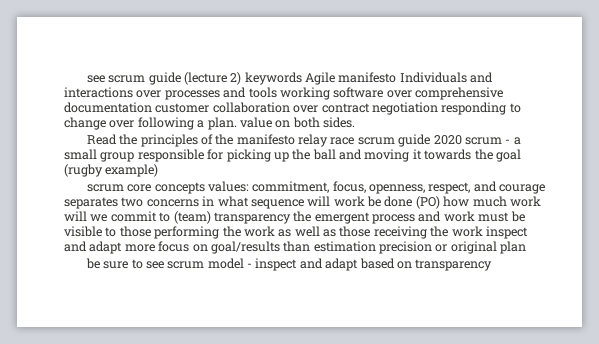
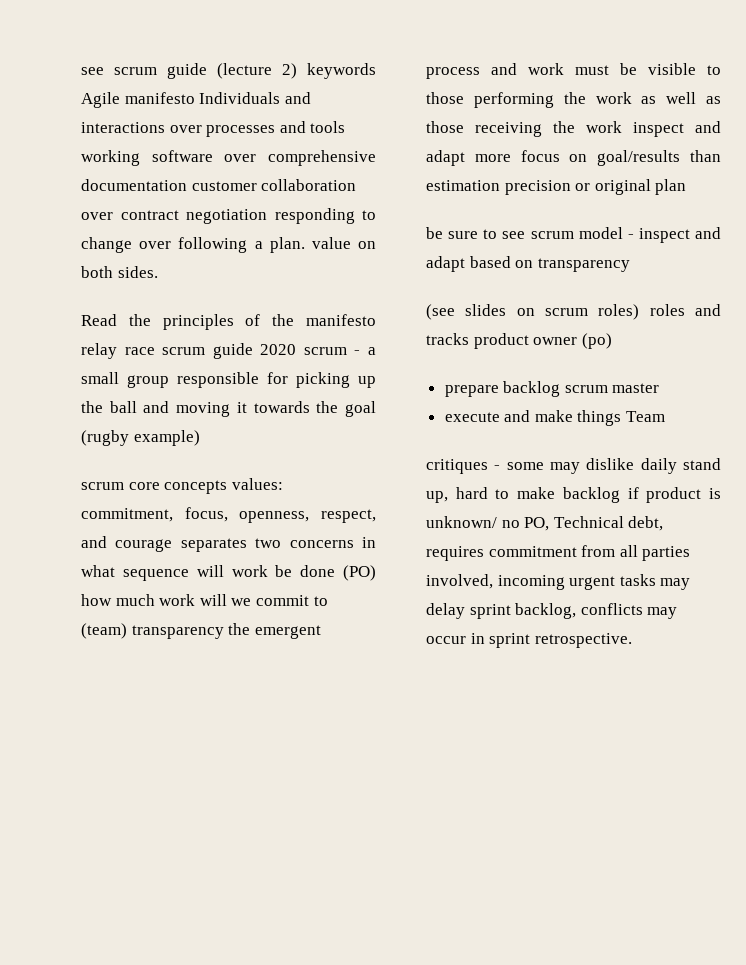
(493, 265) none -> [426,304,721,320] [426,333,612,349] [444,381,660,397] [444,410,666,426] [426,458,721,474] [426,487,721,503] [426,516,664,531] [426,545,691,561] [426,574,691,590] [426,603,678,619] [426,633,632,648] // (see slides on scrum roles) roles and tracks product owner (po) // prepare backlog scrum master // execute and make things Team // critiques - some may dislike daily stand up, hard to make backlog if product is unknown/ no PO, Technical debt, requires commitment from all parties involved, incoming urgent tasks may delay sprint backlog, conflicts may occur in sprint retrospective.

